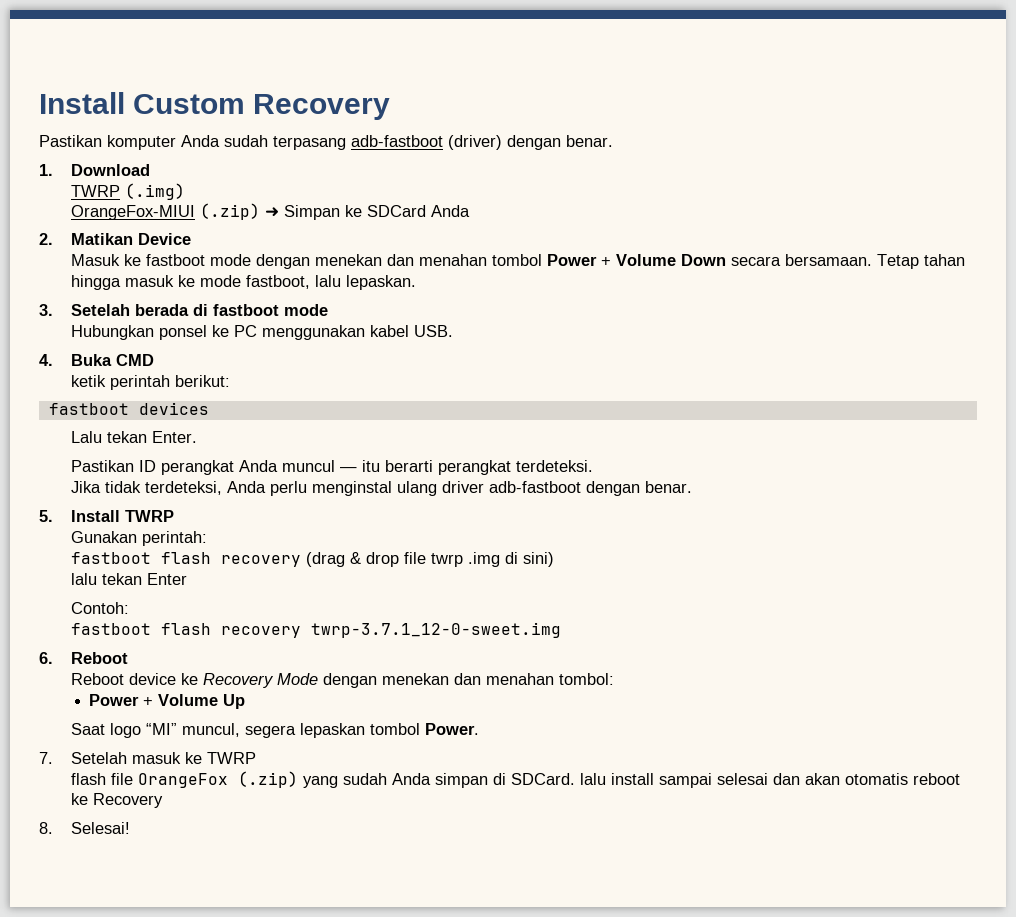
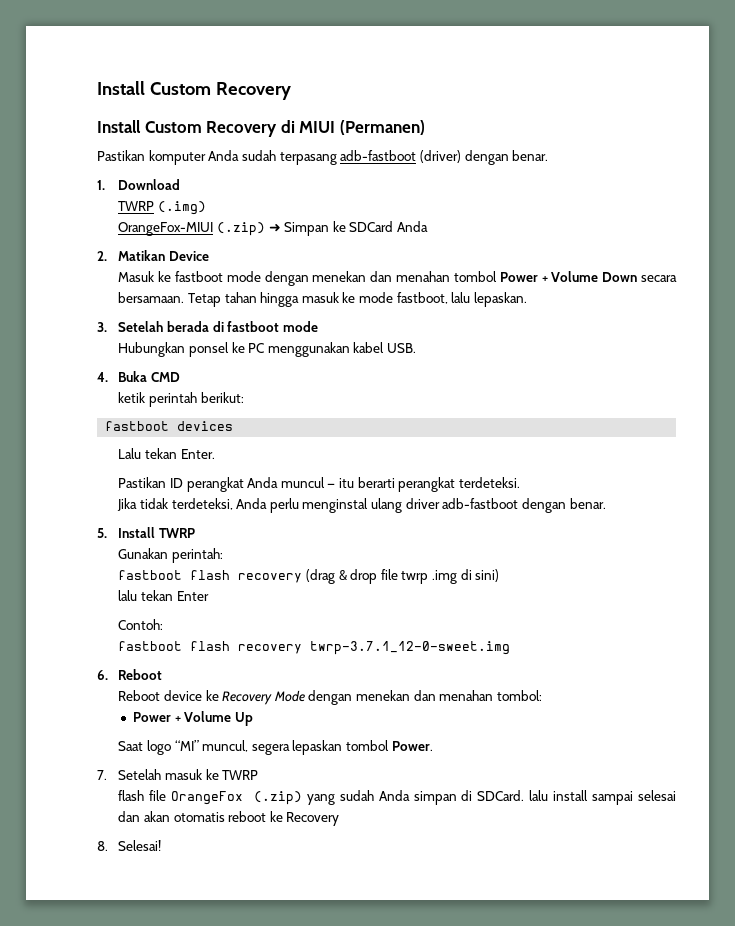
[39,92,391,120] Install Custom Recovery -> [97,81,291,100] [97,120,425,137] Install Custom Recovery // Install Custom Recovery di MIUI (Permanen)

